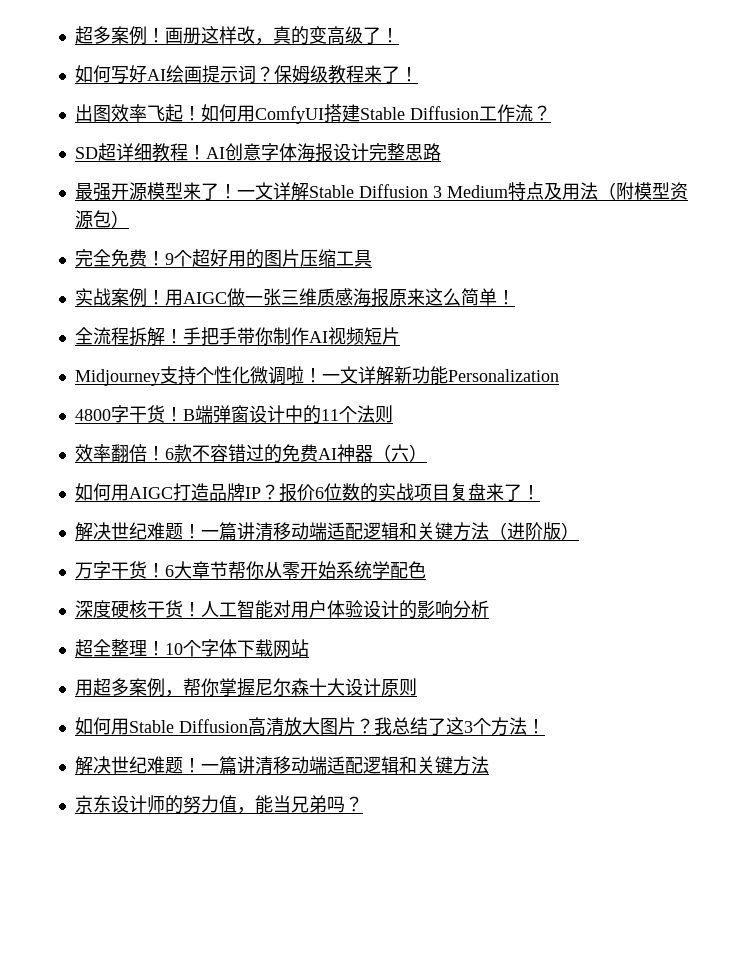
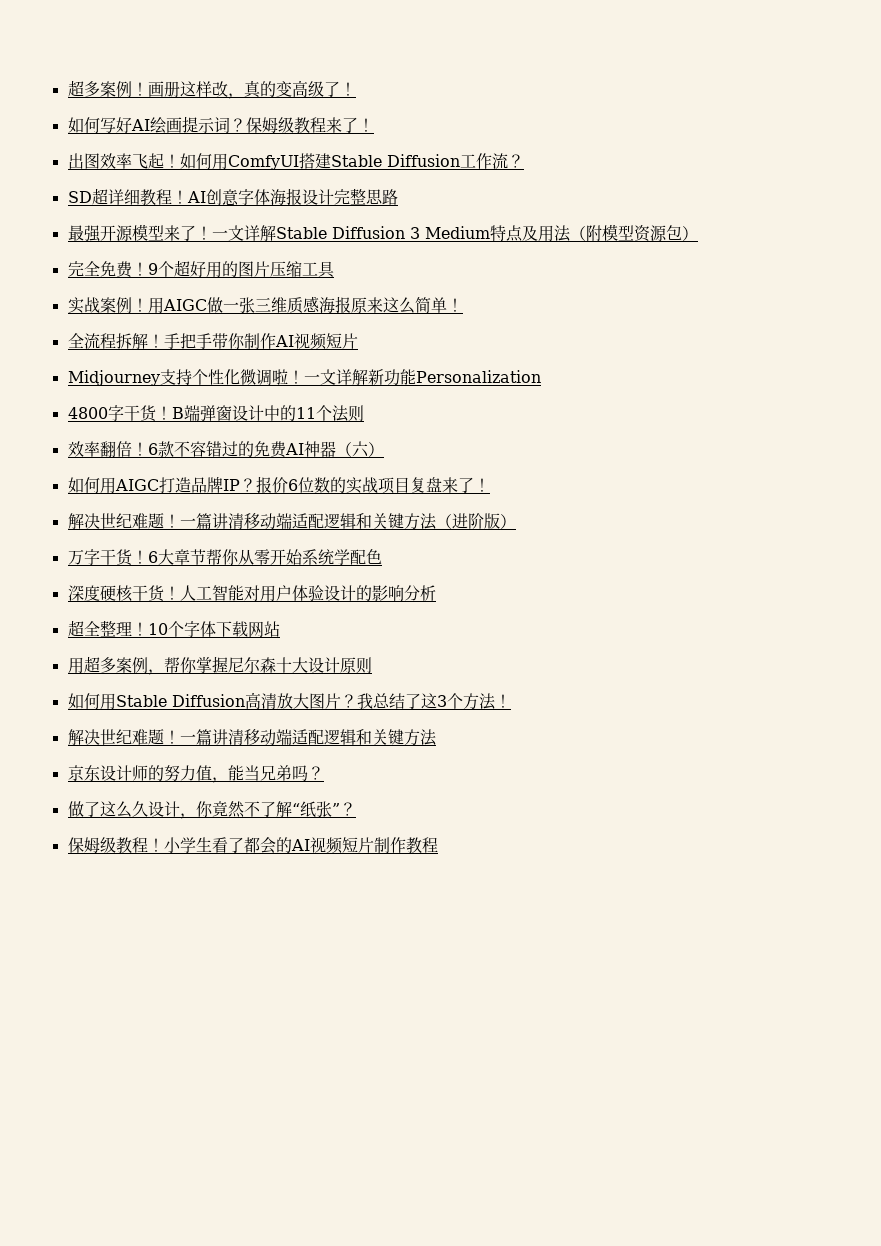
(363, 804) none -> [67,801,356,819] [67,837,438,854] // 做了这么久设计，你竟然不了解“纸张”？ // 保姆级教程！小学生看了都会的AI视频短片制作教程

